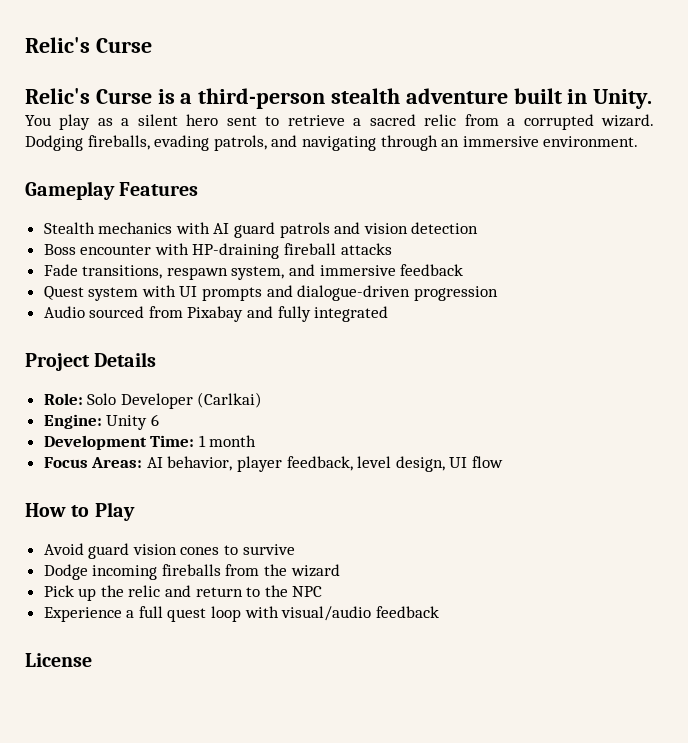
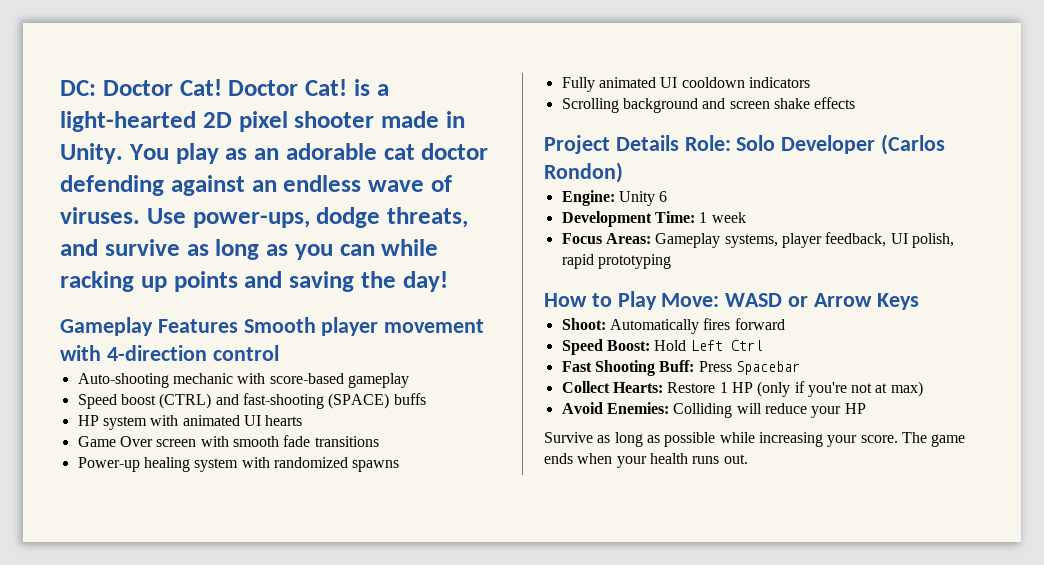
[25,37,152,53] [25,88,562,109] Relic's Curse // Relic's Curse is a third-person stealth adventure built -> [60,79,389,96] [60,111,439,132] DC: Doctor Cat! Doctor Cat! is a light-hearted 2D pixel shooter made
(653, 99) // -> (123, 153) none
[121,114,654,130] [25,135,639,151] [25,181,199,200] [43,222,479,238] [43,243,392,259] [43,264,464,280] [43,285,498,301] [43,306,389,322] a silent hero sent to retrieve a sacred relic from a corrupted wizard. Dodging fireballs, evading patrols, and navigating through an immersive environment. // Gameplay Features // Stealth mechanics with AI guard patrols and vision detection // Boss encounter with HP-draining fireball attacks // Fade transitions, respawn system, and immersive feedback // Quest system with UI prompts and dialogue-driven progression // Audio sourced from Pixabay and fully integrated -> [254,143,489,160] [60,175,452,196] [60,207,468,228] [60,239,439,260] [60,271,448,292] [60,317,485,336] [60,345,279,361] [77,373,409,388] [77,393,426,409] [77,415,303,430] [77,435,379,447] [77,457,400,472] [561,77,810,92] [561,97,856,113] an adorable cat doctor defending against an endless wave of viruses. Use power-ups, dodge threats, and survive as long as you can while racking up points and saving the day! // Gameplay Features Smooth player movement with 4-direction control // Auto-shooting mechanic with score-based gameplay // Speed boost (CTRL) and fast-shooting (SPACE) buffs // HP system with animated UI hearts // Game Over screen with smooth fade transitions // Power-up healing system with randomized spawns // Fully animated UI cooldown indicators // Scrolling background and screen shake effects
(157, 359) // -> (679, 143) none
[197,392,263,408] (Carlkai) -> [881,134,946,155] [544,162,623,183] (Carlos Rondon)
[209,435,257,447] month -> [711,212,746,223] week
[146,456,504,472] [25,502,135,521] [43,543,295,559] [43,564,340,580] [43,585,323,601] [43,606,439,622] [25,653,92,667] AI behavior, player feedback, level design, UI flow // How to Play // Avoid guard vision cones to survive // Dodge incoming fireballs from the wizard // Pick up the relic and return to the NPC // Experience a full quest loop with visual/audio feedback // License -> [655,232,954,248] [561,254,671,269] [544,291,919,310] [561,318,785,334] [561,339,763,355] [561,360,800,376] [561,381,923,397] [561,402,866,418] [544,432,966,447] [544,453,748,468] Gameplay systems, player feedback, UI polish, rapid prototyping // How to Play Move: WASD or Arrow Keys // Shoot: Automatically fires forward // Speed Boost: Hold Left Ctrl // Fast Shooting Buff: Press Spacebar // Collect Hearts: Restore 1 HP (only if you're not at max) // Avoid Enemies: Colliding will reduce your HP // Survive as long as possible while increasing your score. The game ends when your health runs out.

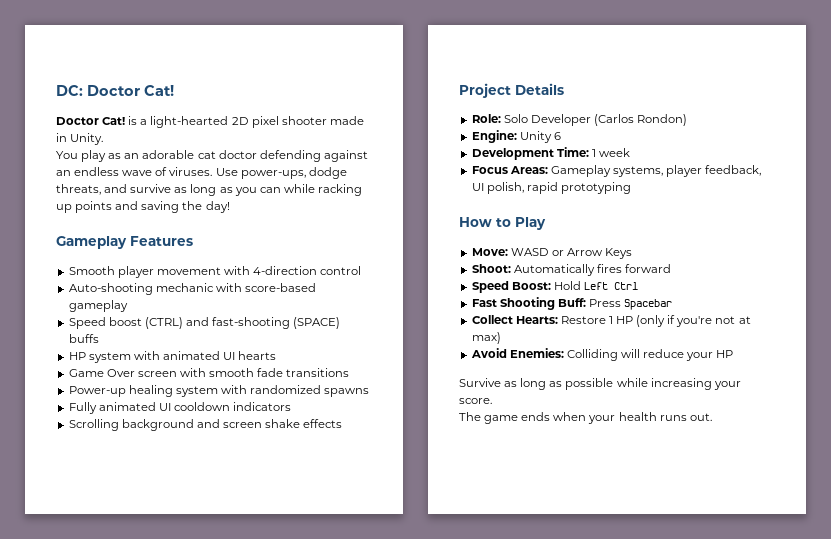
(222, 87) none -> (174, 90) //
(123, 153) none -> (104, 139) //
(238, 326) none -> (193, 241) //
(679, 143) none -> (564, 89) //
(657, 300) none -> (546, 223) //
(898, 439) none -> (492, 401) //

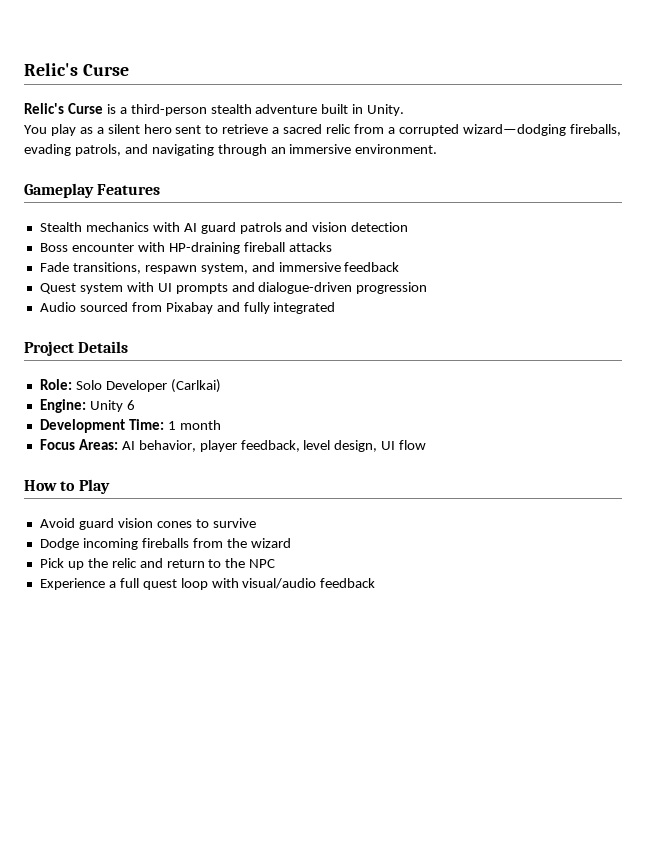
[56,85,174,96] [56,116,364,128] DC: Doctor Cat! // Doctor Cat! is a light-hearted 2D pixel shooter made -> [24,63,129,76] [24,103,349,116] Relic's Curse // Relic's Curse is a third-person stealth adventure built
[124,150,368,162] [56,167,347,179] [56,184,362,196] [56,201,230,213] [56,236,193,249] [68,266,362,278] [68,283,316,295] [68,300,128,312] [68,317,341,329] [68,334,99,343] [68,351,277,363] [68,368,350,377] [68,385,370,397] [68,402,292,414] [68,419,343,431] an adorable cat doctor defending against an endless wave of viruses. Use power-ups, dodge threats, and survive as long as you can while racking up points and saving the day! // Gameplay Features // Smooth player movement with 4-direction control // Auto-shooting mechanic with score-based gameplay // Speed boost (CTRL) and fast-shooting (SPACE) buffs // HP system with animated UI hearts // Game Over screen with smooth fade transitions // Power-up healing system with randomized spawns // Fully animated UI cooldown indicators // Scrolling background and screen shake effects -> [96,124,621,136] [24,144,438,156] [24,183,161,198] [39,222,409,234] [39,242,332,254] [39,262,400,274] [39,282,428,294] [39,302,336,314] a silent hero sent to retrieve a sacred relic from a corrupted wizard—dodging fireballs, evading patrols, and navigating through an immersive environment. // Gameplay Features // Stealth mechanics with AI guard patrols and vision detection // Boss encounter with HP-draining fireball attacks // Fade transitions, respawn system, and immersive feedback // Quest system with UI prompts and dialogue-driven progression // Audio sourced from Pixabay and fully integrated
[593,114,688,126] (Carlos Rondon) -> [170,379,221,393] (Carlkai)
[598,148,630,157] week -> [179,420,221,430] month
[550,165,762,177] [471,182,631,194] [459,217,546,230] [471,248,633,259] [471,264,671,276] [471,281,638,293] [471,297,673,310] [471,315,751,327] [471,332,501,344] [470,348,734,361] [459,378,741,390] [459,398,492,404] [459,412,712,424] Gameplay systems, player feedback, UI polish, rapid prototyping // How to Play // Move: WASD or Arrow Keys // Shoot: Automatically fires forward // Speed Boost: Hold Left Ctrl // Fast Shooting Buff: Press Spacebar // Collect Hearts: Restore 1 HP (only if you're not at max) // Avoid Enemies: Colliding will reduce your HP // Survive as long as possible while increasing your score. // The game ends when your health runs out. -> [121,440,427,452] [24,479,110,494] [39,518,256,530] [39,538,291,550] [39,558,276,570] [39,578,376,590] AI behavior, player feedback, level design, UI flow // How to Play // Avoid guard vision cones to survive // Dodge incoming fireballs from the wizard // Pick up the relic and return to the NPC // Experience a full quest loop with visual/audio feedback

